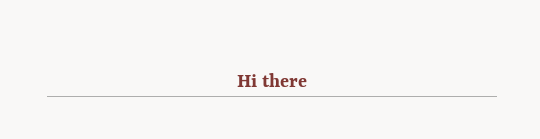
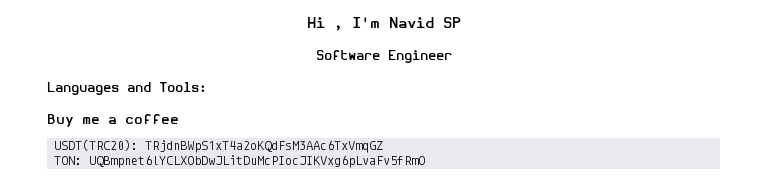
[262,73,308,87] there -> [333,17,461,31] [315,50,452,63] [47,82,207,95] [47,114,179,127] [54,139,384,153] [54,155,426,168] , I'm Navid SP // Software Engineer // Languages and Tools: // Buy me a coffee // USDT(TRC20): TRjdnBWpS1xT4a2oKQdFsM3AAc6TxVmqGZ // TON: UQBmpnet6lYCLXObDwJLitDuMcPIocJIKVxg6pLvaFv5fRmO

